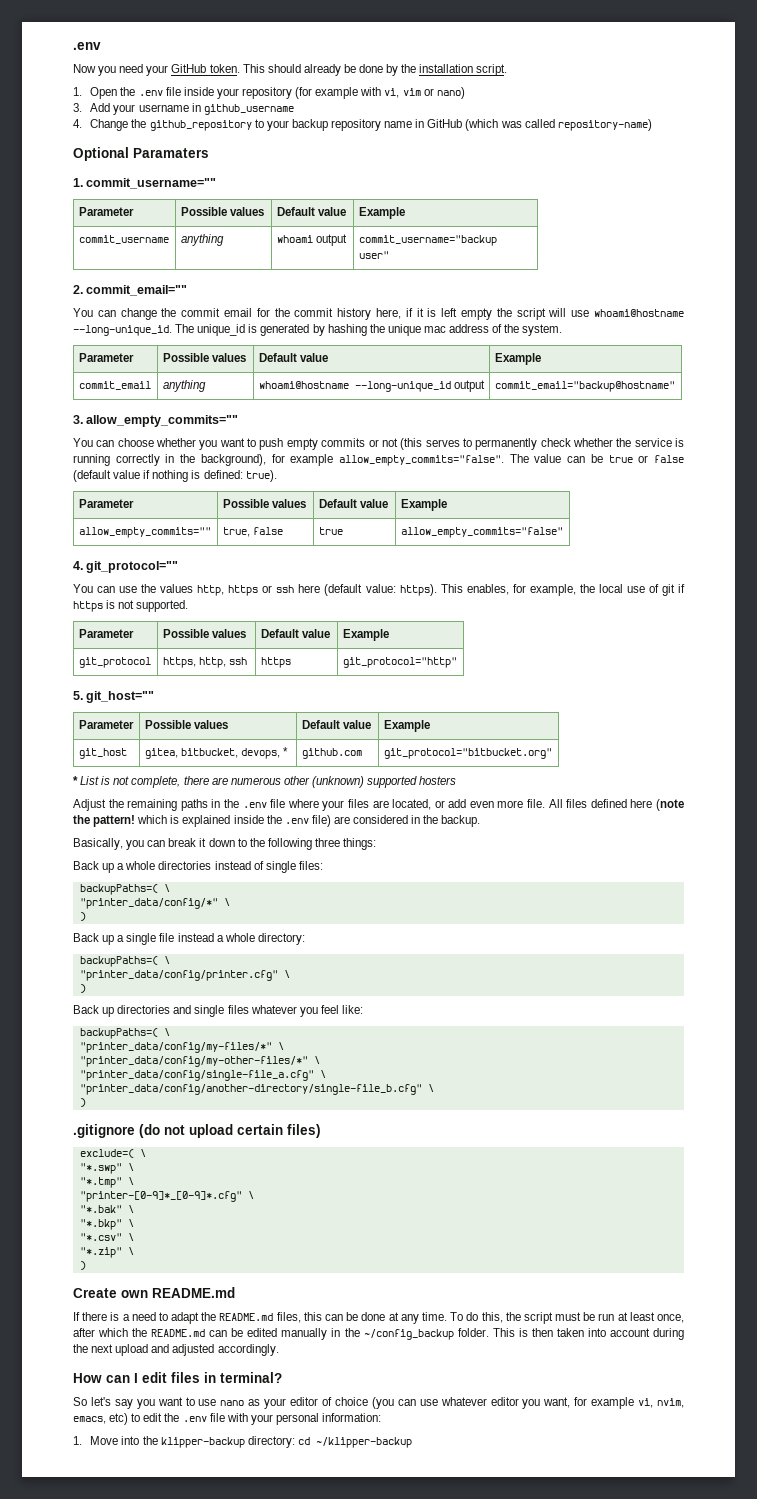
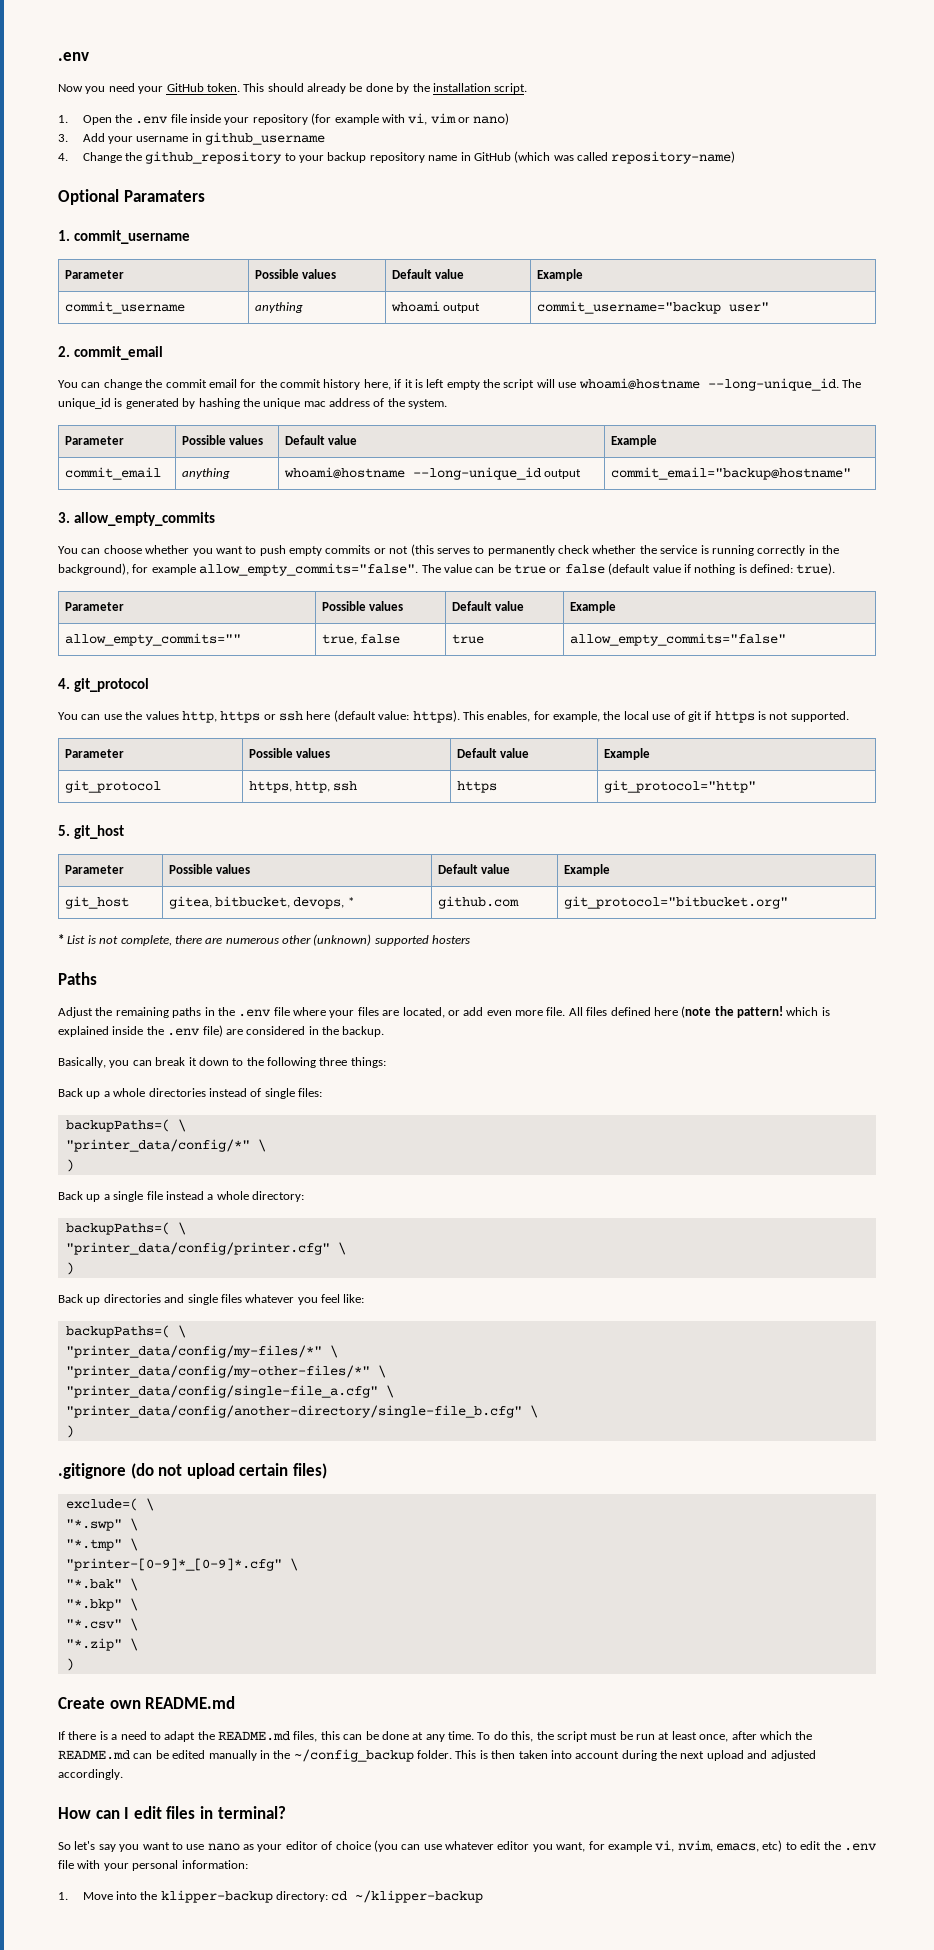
[86,178,217,189] commit_username="" -> [73,230,190,244] commit_username
[86,285,188,296] commit_email="" -> [73,346,163,360] commit_email
[86,415,239,427] allow_empty_commits="" -> [73,512,215,526] allow_empty_commits
[86,561,179,573] git_protocol="" -> [73,678,149,692] git_protocol
[86,691,155,703] git_host="" -> [73,825,124,839] git_host
(457, 780) none -> [58,972,97,985] // Paths

